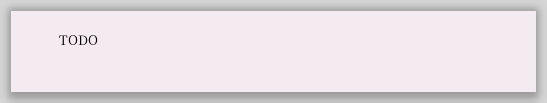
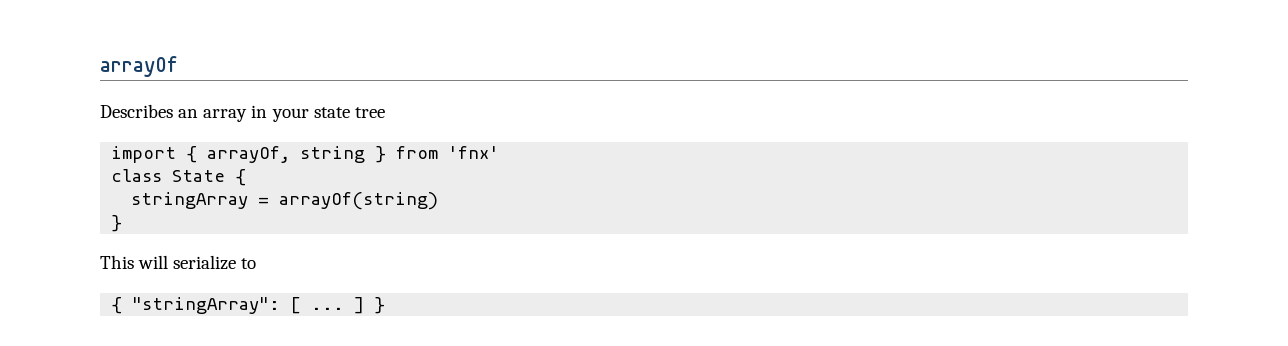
[59,35,98,45] TODO -> [100,56,178,77] [100,104,385,122] [111,146,500,163] [111,169,247,186] [131,192,439,210] [111,215,123,232] [100,255,257,270] [111,297,386,314] arrayOf // Describes an array in your state tree // import { arrayOf, string } from 'fnx' // class State { // stringArray = arrayOf(string) // } // This will serialize to // { "stringArray": [ ... ] }

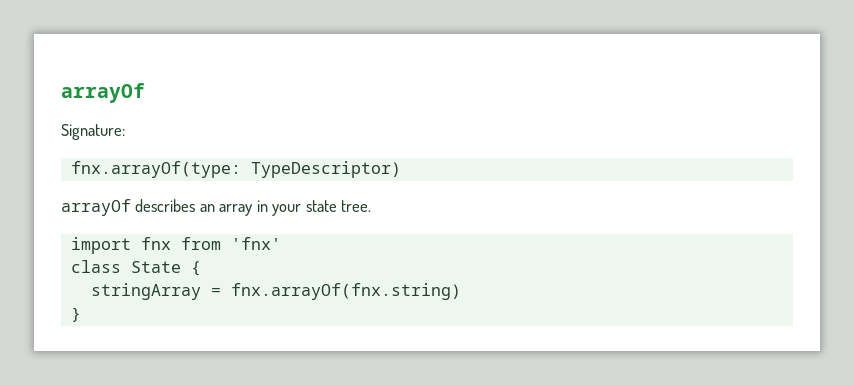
[100,104,173,118] Describes -> [61,124,125,140] [70,161,401,178] [61,199,196,216] Signature: // fnx.arrayOf(type: TypeDescriptor) // arrayOf describes
[354,107,385,118] tree -> [341,200,372,212] tree.
[186,146,387,163] { arrayOf, string } -> [140,237,171,250] fnx
[279,192,439,210] [111,215,123,232] [100,255,257,270] [111,297,386,314] arrayOf(string) // } // This will serialize to // { "stringArray": [ ... ] } -> [230,283,461,300] [70,307,81,322] fnx.arrayOf(fnx.string) // }

